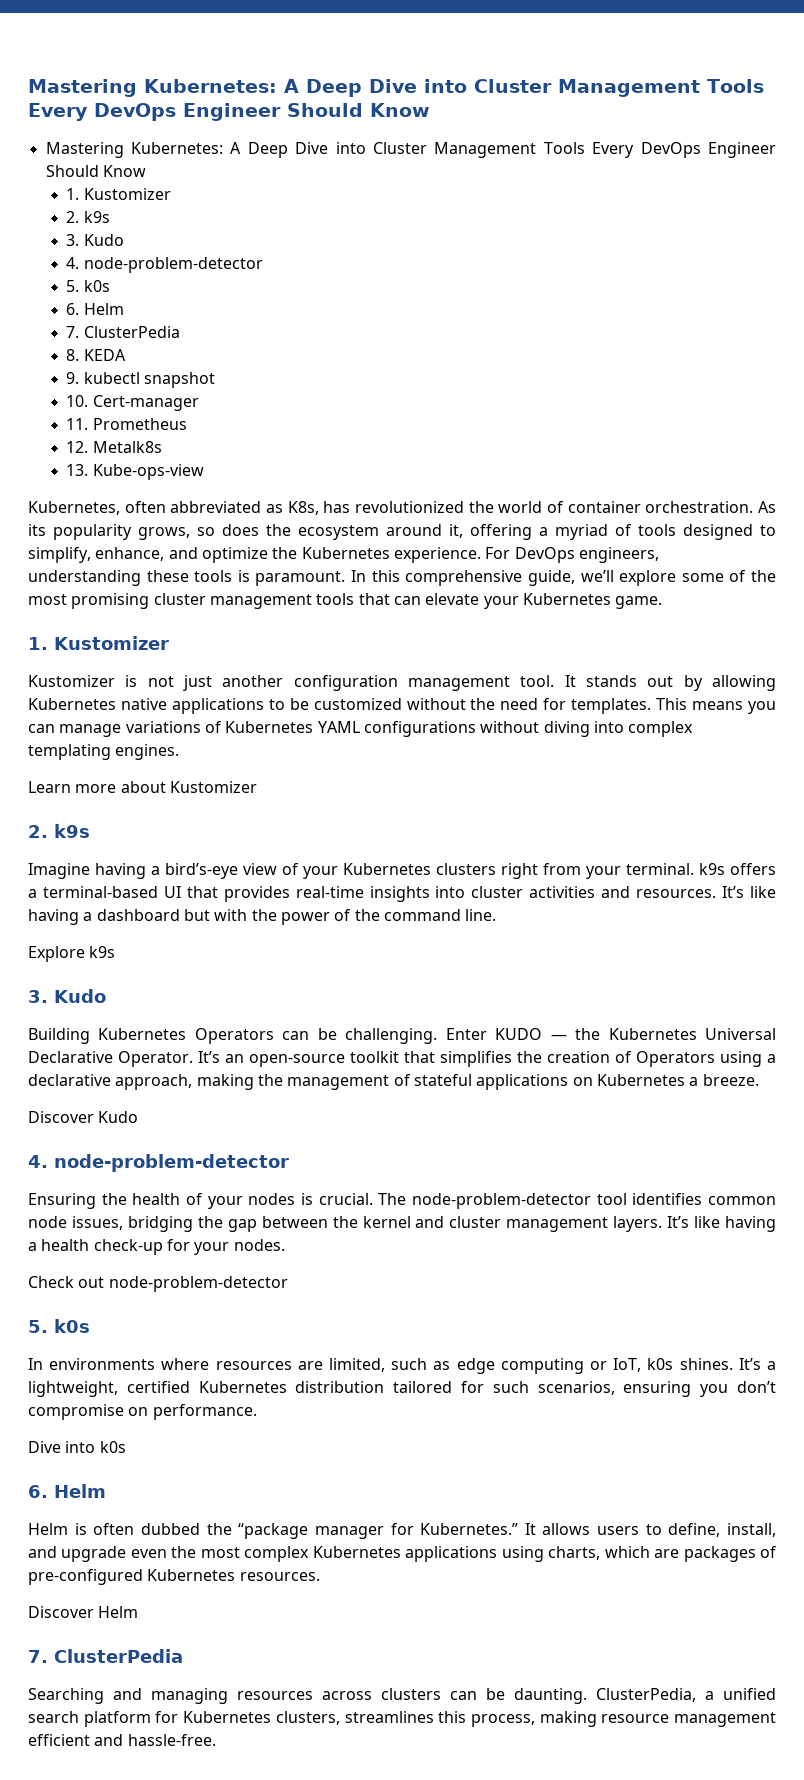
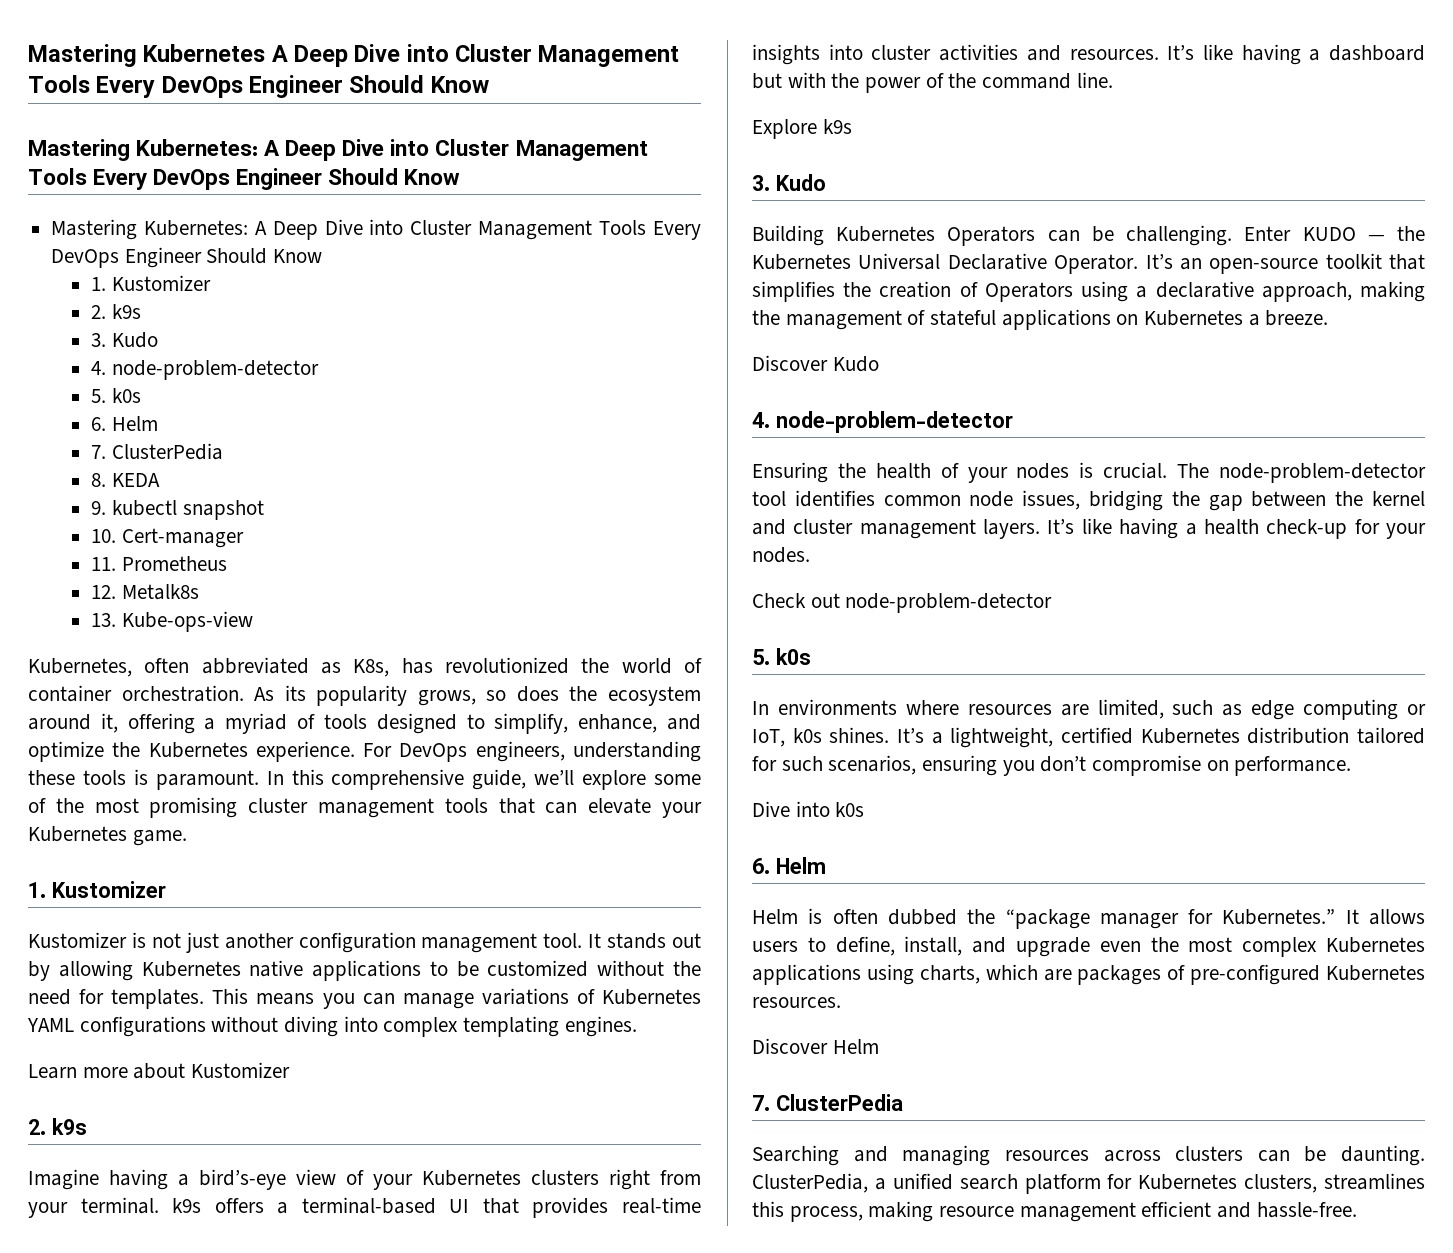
[28,79,137,97] Mastering -> [28,44,680,67] [28,75,489,98] [28,139,130,161] Mastering Kubernetes A Deep Dive into Cluster Management Tools Every DevOps Engineer Should Know // Mastering

